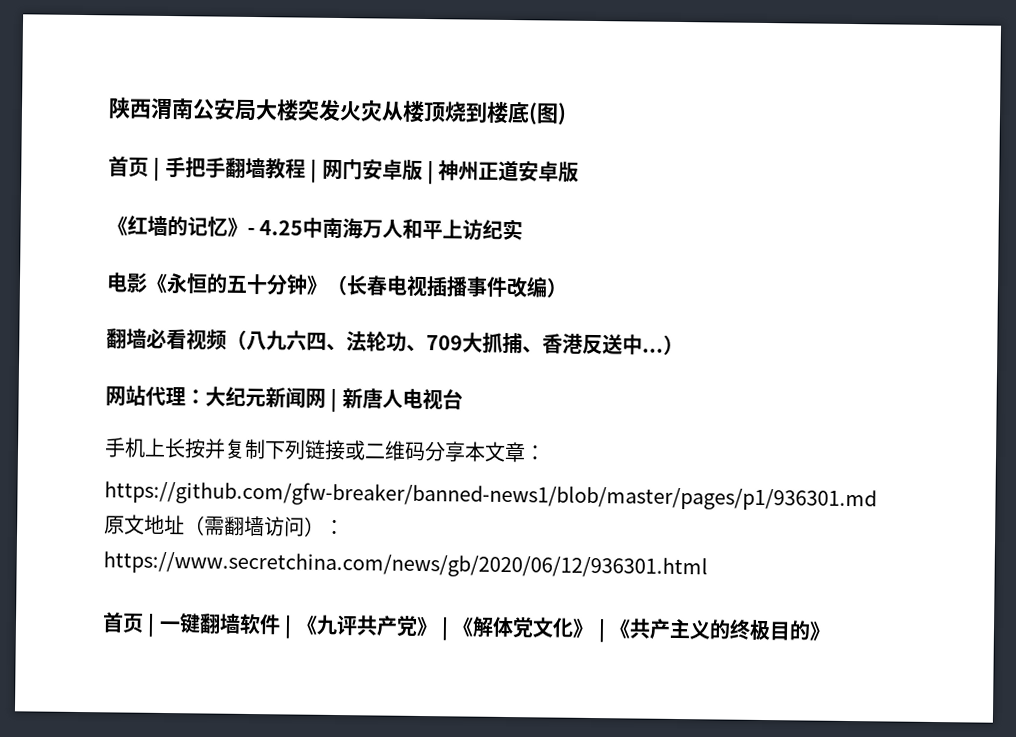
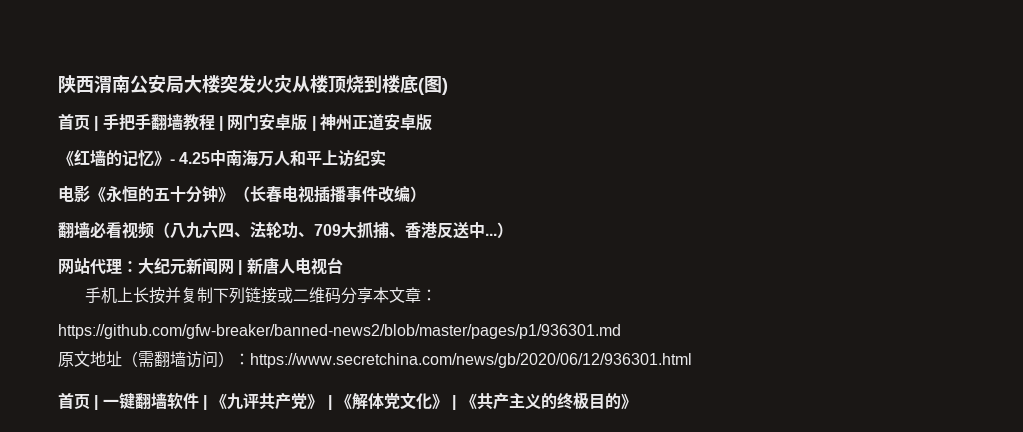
[104,480,877,512] https://github.com/gfw-breaker/banned-news1/blob/master/pages/p1/936301.md -> [58,324,621,339] https://github.com/gfw-breaker/banned-news2/blob/master/pages/p1/936301.md

